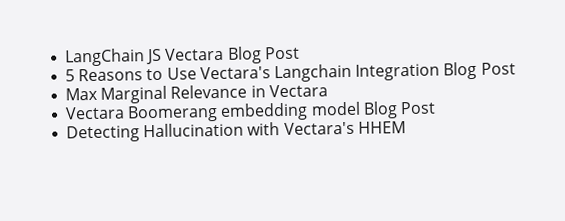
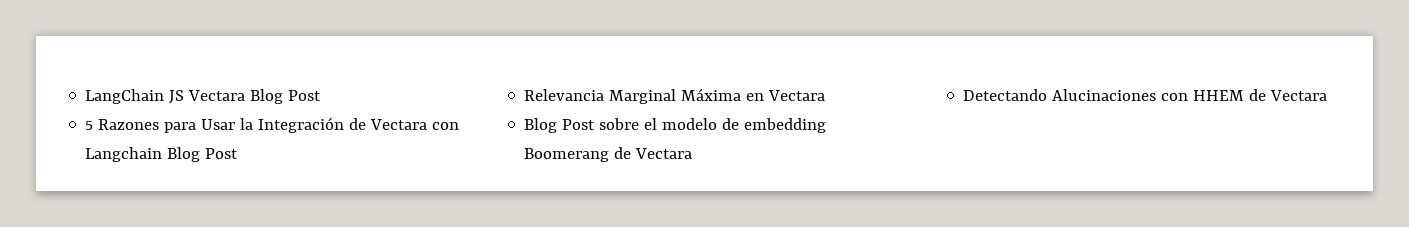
[78,61,516,83] [65,84,328,104] [65,101,436,123] [66,121,406,143] Reasons to Use Vectara's Langchain Integration Blog Post // Max Marginal Relevance in Vectara // Vectara Boomerang embedding model Blog Post // Detecting Hallucination with Vectara's HHEM -> [98,117,460,133] [85,147,239,162] [524,88,826,104] [524,118,827,133] [524,147,693,162] [963,89,1328,101] Razones para Usar la Integración de Vectara con Langchain Blog Post // Relevancia Marginal Máxima en Vectara // Blog Post sobre el modelo de embedding Boomerang de Vectara // Detectando Alucinaciones con HHEM de Vectara

